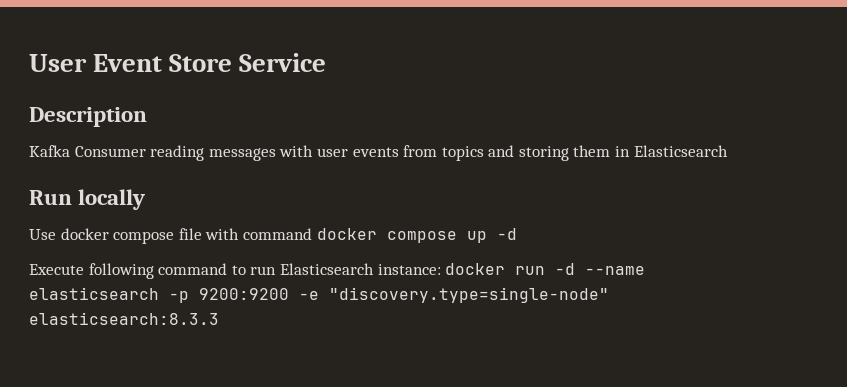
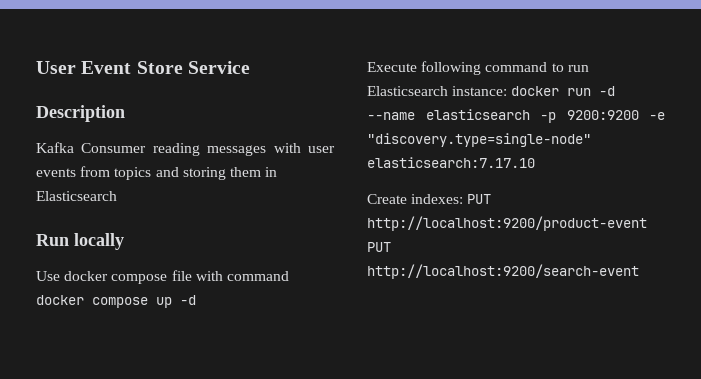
[29,312,219,325] elasticsearch:8.3.3 -> [367,157,535,168] [367,194,492,204] [367,216,647,231] [367,242,391,252] [367,264,639,279] elasticsearch:7.17.10 // Create indexes: PUT http://localhost:9200/product-event PUT http://localhost:9200/search-event

